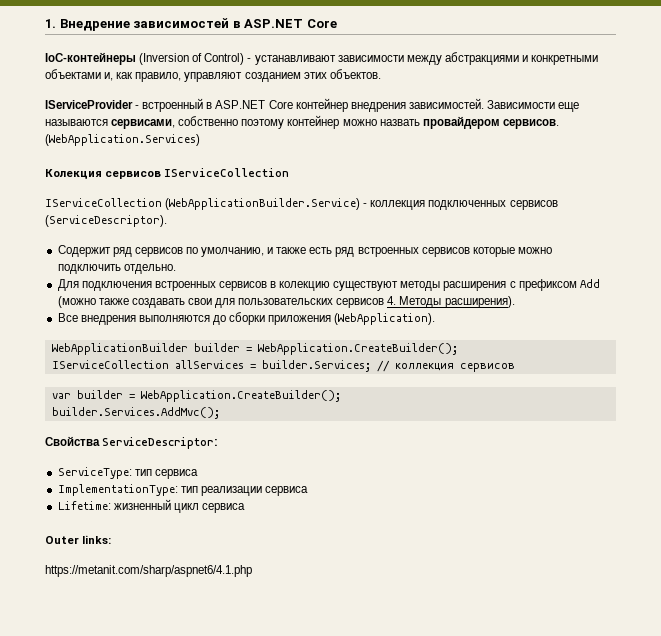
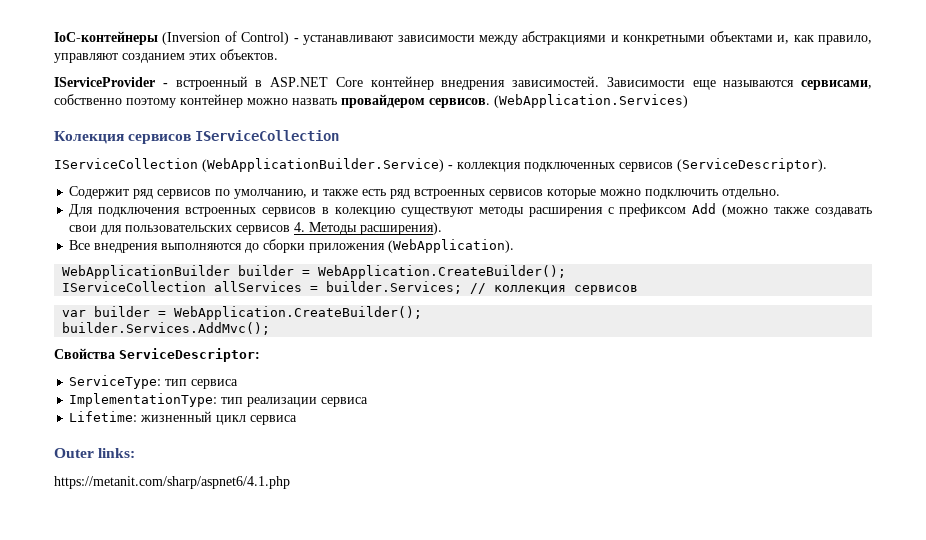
[45,18,337,31] 1. Внедрение зависимостей в ASP.NET Core // -> (54, 38) none

